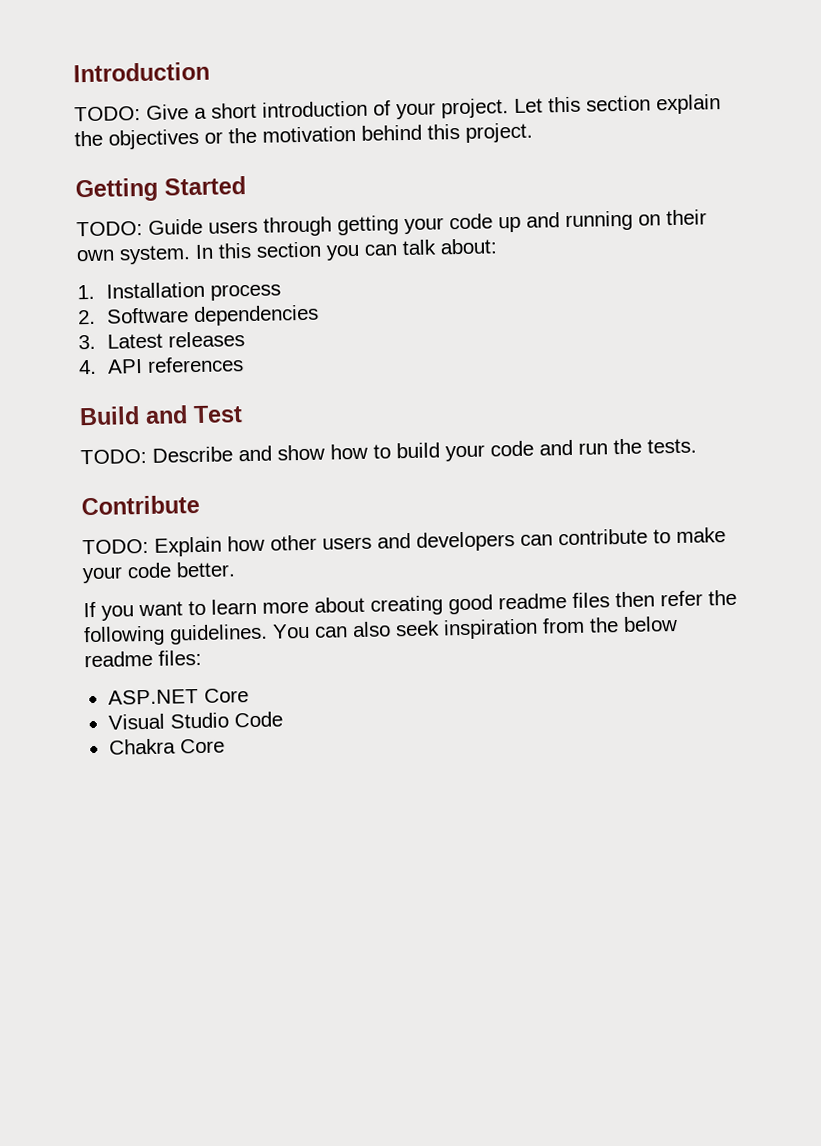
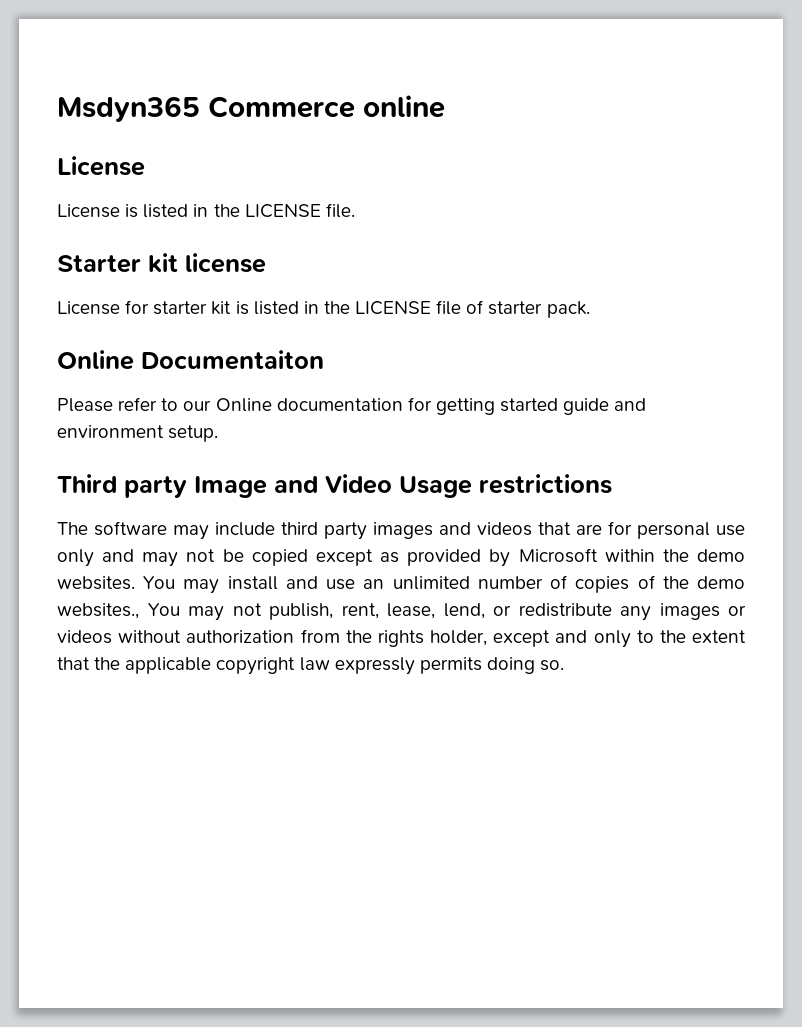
[73,61,210,83] [74,94,721,122] [74,122,533,150] [75,176,246,203] [76,209,707,237] [76,238,497,265] [77,281,281,301] [77,304,319,327] [78,331,245,350] [78,356,244,375] [79,405,243,426] [80,438,697,465] [81,494,200,516] [82,527,726,557] [82,561,236,584] [83,589,737,621] [83,615,678,647] [84,649,202,668] [107,688,249,705] [107,711,283,730] [108,738,225,755] Introduction // TODO: Give a short introduction of your project. Let this section explain the objectives or the motivation behind this project. // Getting Started // TODO: Guide users through getting your code up and running on their own system. In this section you can talk about: // 1. Installation process // 2. Software dependencies // 3. Latest releases // 4. API references // Build and Test // TODO: Describe and show how to build your code and run the tests. // Contribute // TODO: Explain how other users and developers can contribute to make your code better. // If you want to learn more about creating good readme files then refer the following guidelines. You can also seek inspiration from the below readme files: // ASP.NET Core // Visual Studio Code // Chakra Core -> [57,95,445,122] [57,156,145,176] [57,203,355,218] [57,253,266,273] [57,300,590,318] [57,350,324,370] [57,397,647,415] [57,425,219,442] [57,474,612,498] [57,521,745,540] [57,548,745,567] [57,575,745,594] [57,603,746,621] [57,629,746,648] [57,657,565,675] Msdyn365 Commerce online // License // License is listed in the LICENSE file. // Starter kit license // License for starter kit is listed in the LICENSE file of starter pack. // Online Documentaiton // Please refer to our Online documentation for getting started guide and environment setup. // Third party Image and Video Usage restrictions // The software may include third party images and videos that are for personal use only and may not be copied except as provided by Microsoft within the demo websites. You may install and use an unlimited number of copies of the demo websites., You may not publish, rent, lease, lend, or redistribute any images or videos without authorization from the rights holder, except and only to the extent that the applicable copyright law expressly permits doing so.

